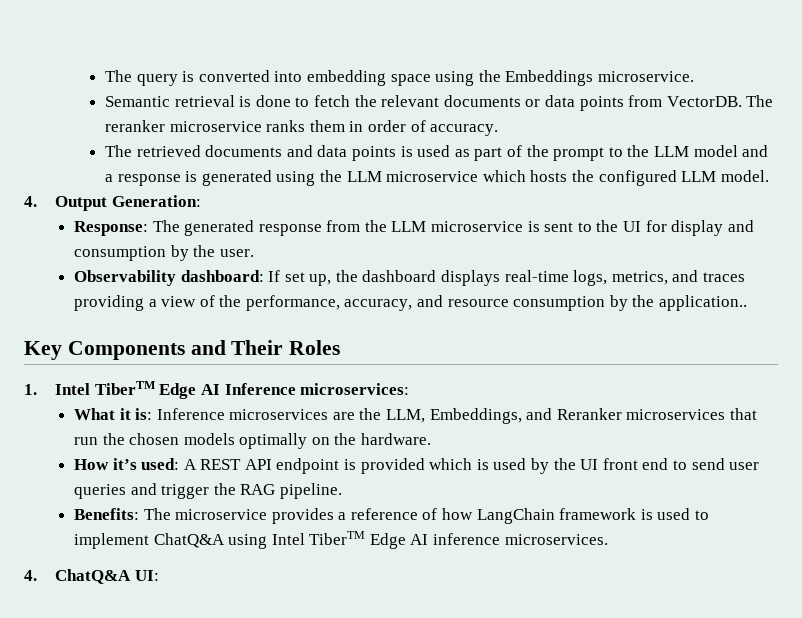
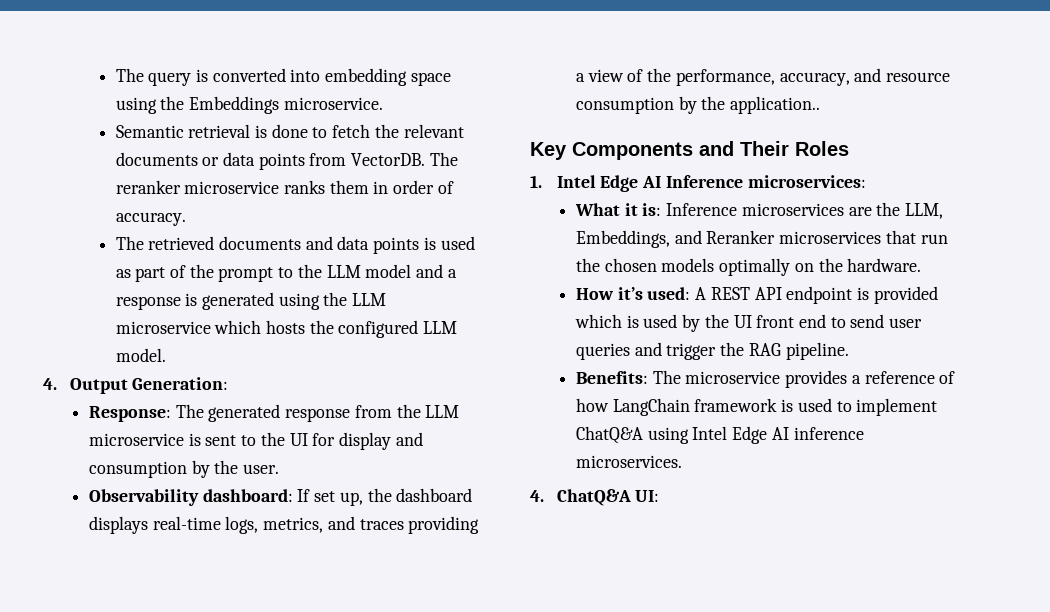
[94,381,155,395] TiberTM -> (596, 181) none
[309,531,366,545] TiberTM -> (728, 433) none

